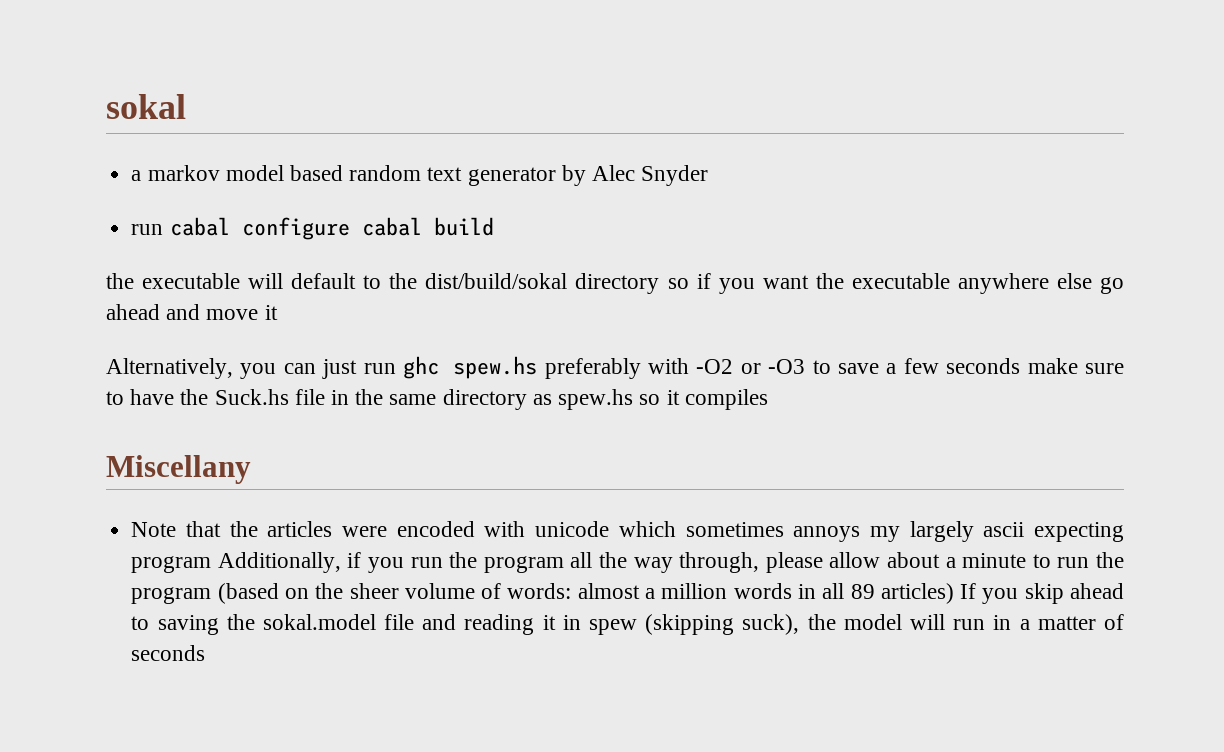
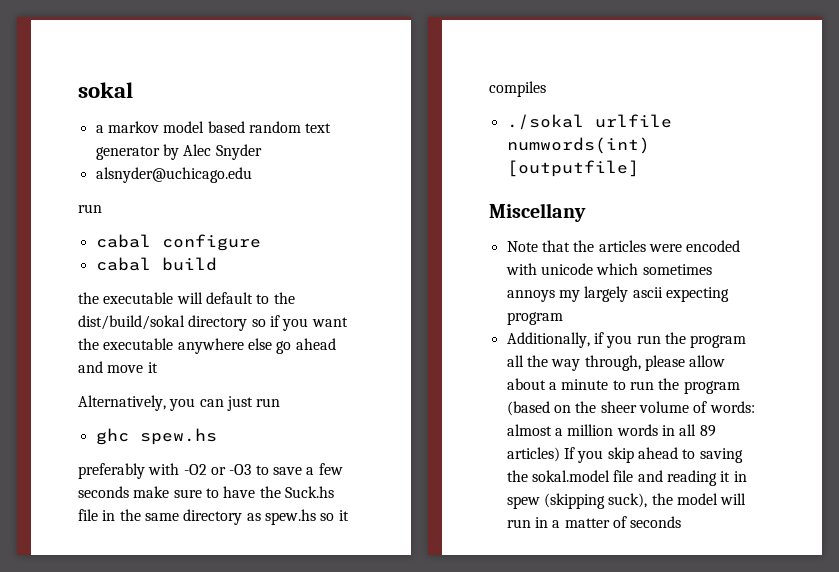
[131,224,164,235] // run -> [95,167,252,183] [78,204,102,213] // alsnyder@uchicago.edu // run //
(350, 228) none -> (261, 242) //
(396, 368) none -> (281, 402) //
(538, 367) none -> (217, 436) //
(768, 399) none -> [506,114,672,130] [506,137,650,154] [506,160,639,177] // ./sokal urlfile numwords(int) [outputfile]
(212, 564) none -> (563, 318) //

